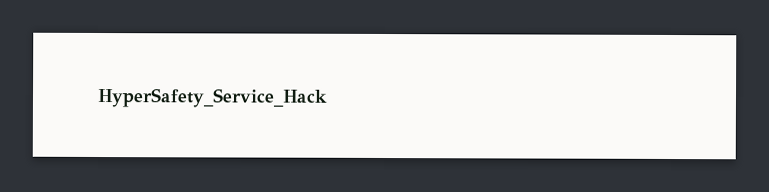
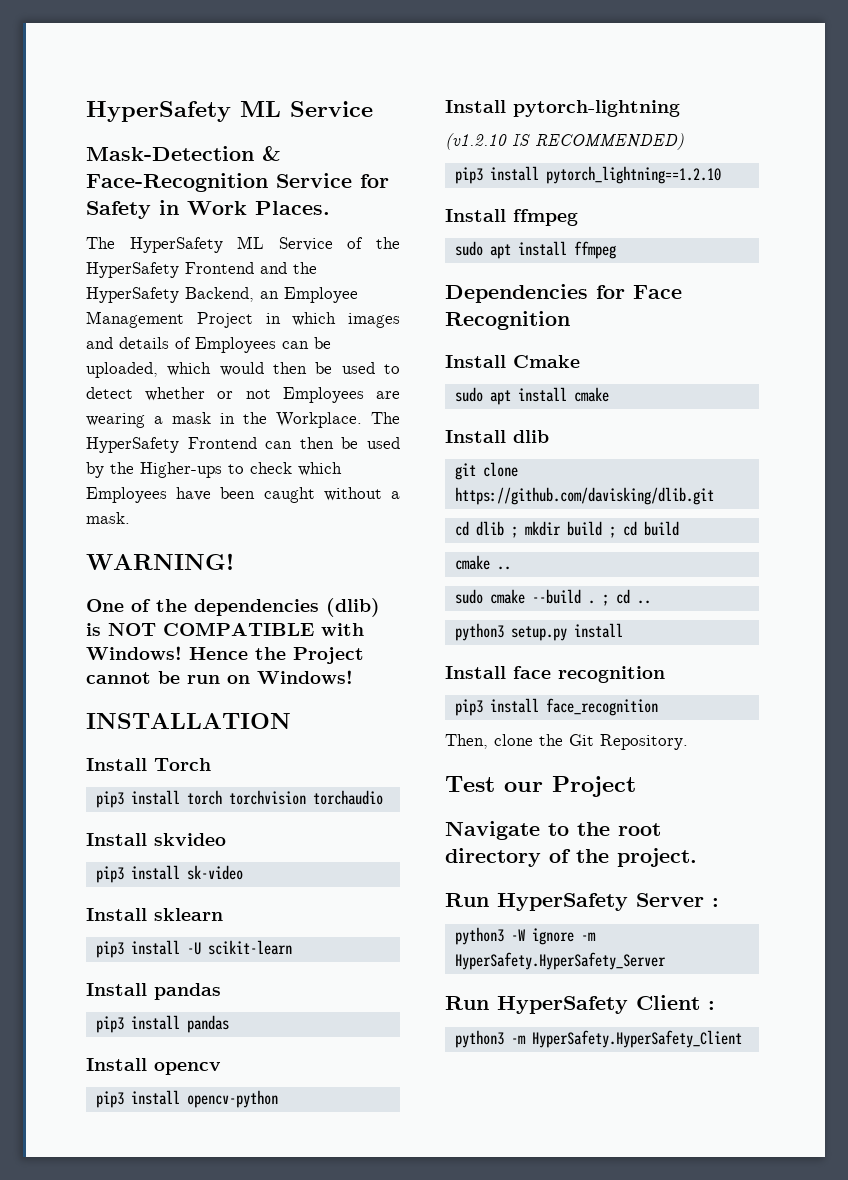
[97,87,328,108] HyperSafety_Service_Hack -> [86,101,373,122] [86,146,281,161] [86,173,389,192] [86,200,330,219] [86,236,400,253] [86,262,317,278] [86,287,358,303] [86,311,400,328] [86,337,331,353] [86,362,400,378] [86,387,400,403] [86,412,400,428] [86,437,400,453] [86,462,342,478] [86,487,400,503] [86,512,130,524] [86,553,234,570] [86,598,380,617] [86,622,364,636] [86,646,364,664] [86,670,353,684] [86,713,291,729] [86,758,211,771] [95,790,383,808] [86,833,226,846] [95,865,243,883] [86,908,223,921] [95,940,292,958] [86,983,221,1000] [95,1015,229,1033] [86,1058,221,1075] [95,1090,278,1108] [445,100,680,117] [445,133,684,150] [454,166,721,184] [445,209,578,226] [454,241,616,259] [445,284,682,303] [445,311,570,330] [445,355,580,368] [454,387,609,405] [445,430,549,443] [454,462,518,480] [454,487,714,505] [454,521,679,538] [454,555,511,570] [454,589,651,606] [454,623,623,641] [445,666,665,683] [454,698,658,716] [445,734,688,750] [445,776,636,797] [445,821,661,840] [445,848,697,867] [445,893,719,911] [454,927,596,945] [454,952,666,970] [445,995,715,1014] [454,1030,742,1048] HyperSafety ML Service // Mask-Detection & Face-Recognition Service for Safety in Work Places. // The HyperSafety ML Service of the HyperSafety Frontend and the HyperSafety Backend, an Employee Management Project in which images and details of Employees can be uploaded, which would then be used to detect whether or not Employees are wearing a mask in the Workplace. The HyperSafety Frontend can then be used by the Higher-ups to check which Employees have been caught without a mask. // WARNING! // One of the dependencies (dlib) is NOT COMPATIBLE with Windows! Hence the Project cannot be run on Windows! // INSTALLATION // Install Torch // pip3 install torch torchvision torchaudio // Install skvideo // pip3 install sk-video // Install sklearn // pip3 install -U scikit-learn // Install pandas // pip3 install pandas // Install opencv // pip3 install opencv-python // Install pytorch-lightning // (v1.2.10 IS RECOMMENDED) // pip3 install pytorch_lightning==1.2.10 // Install ffmpeg // sudo apt install ffmpeg // Dependencies for Face Recognition // Install Cmake // sudo apt install cmake // Install dlib // git clone https://github.com/davisking/dlib.git // cd dlib ; mkdir build ; cd build // cmake .. // sudo cmake --build . ; cd .. // python3 setup.py install // Install face recognition // pip3 install face_recognition // Then, clone the Git Repository. // Test our Project // Navigate to the root directory of the project. // Run HyperSafety Server : // python3 -W ignore -m HyperSafety.HyperSafety_Server // Run HyperSafety Client : // python3 -m HyperSafety.HyperSafety_Client

